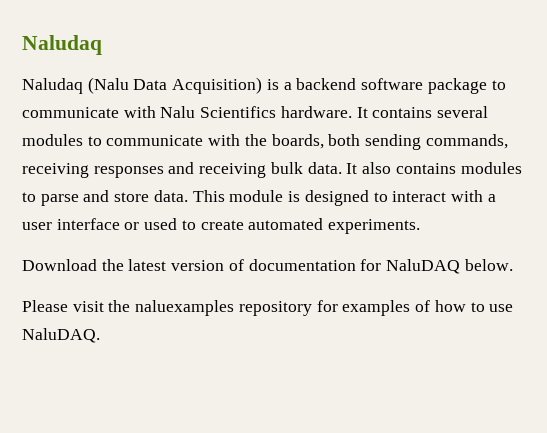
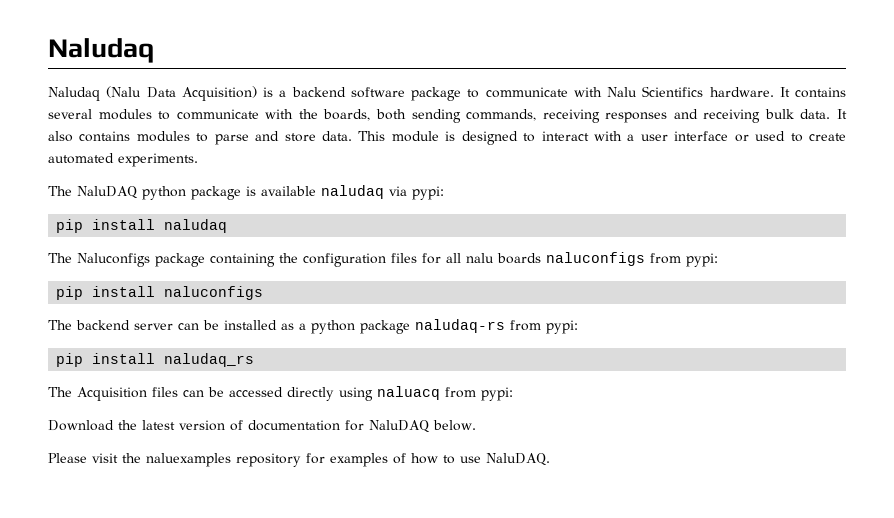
(421, 226) none -> [48,185,444,200] [56,219,228,233] [48,252,718,267] [56,286,264,300] [48,319,578,334] [56,353,255,367] [48,386,513,401] // The NaluDAQ python package is available naludaq via pypi: // pip install naludaq // The Naluconfigs package containing the configuration files for all nalu boards naluconfigs from pypi: // pip install naluconfigs // The backend server can be installed as a python package naludaq-rs from pypi: // pip install naludaq_rs // The Acquisition files can be accessed directly using naluacq from pypi:

